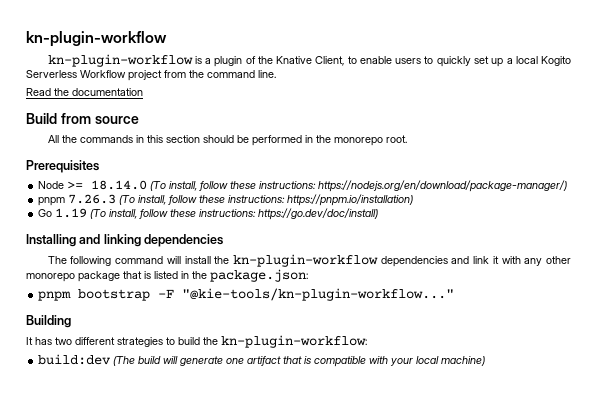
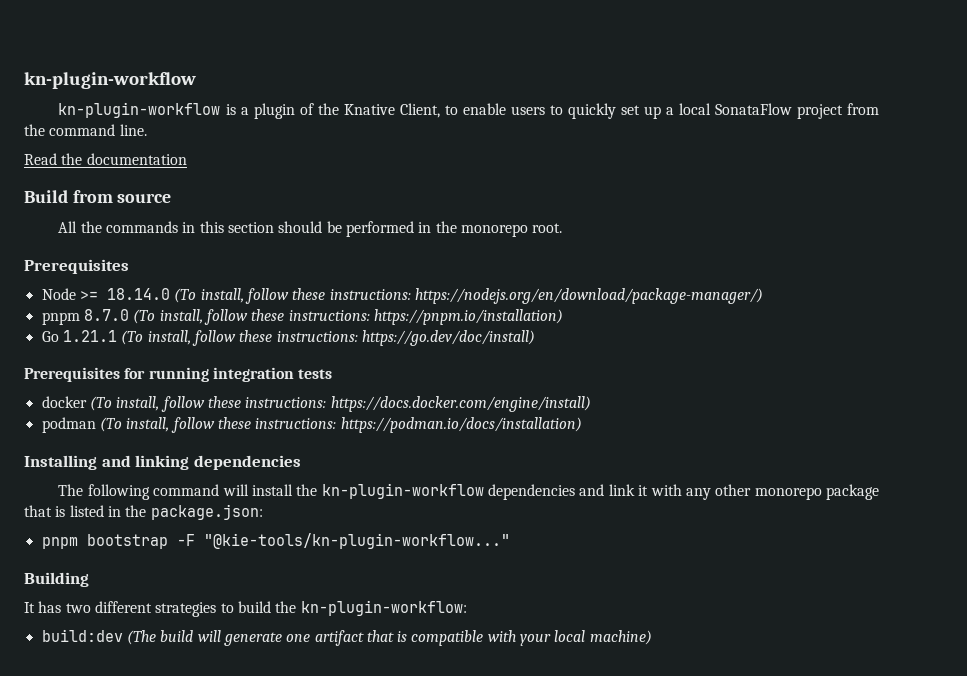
[540,56,571,66] [26,70,126,78] Kogito Serverless Workflow -> [714,103,792,115] SonataFlow
[68,194,117,204] 7.26.3 -> [83,309,129,321] 8.7.0
[55,208,88,218] 1.19 -> [62,330,117,342] 1.21.1
(379, 214) none -> [24,367,333,382] [41,396,591,412] [41,417,582,433] // Prerequisites for running integration tests // docker (To install, follow these instructions: https://docs.docker.com/engine/install) // podman (To install, follow these instructions: https://podman.io/docs/installation)

